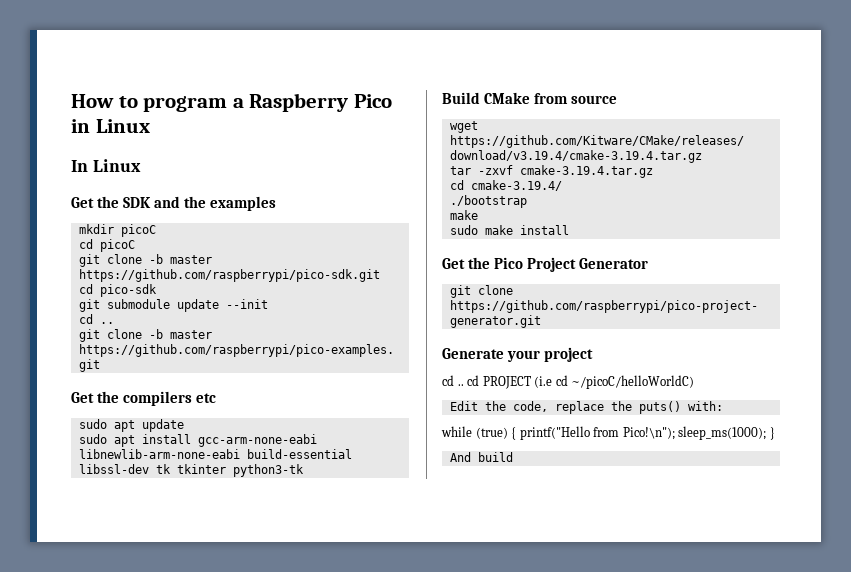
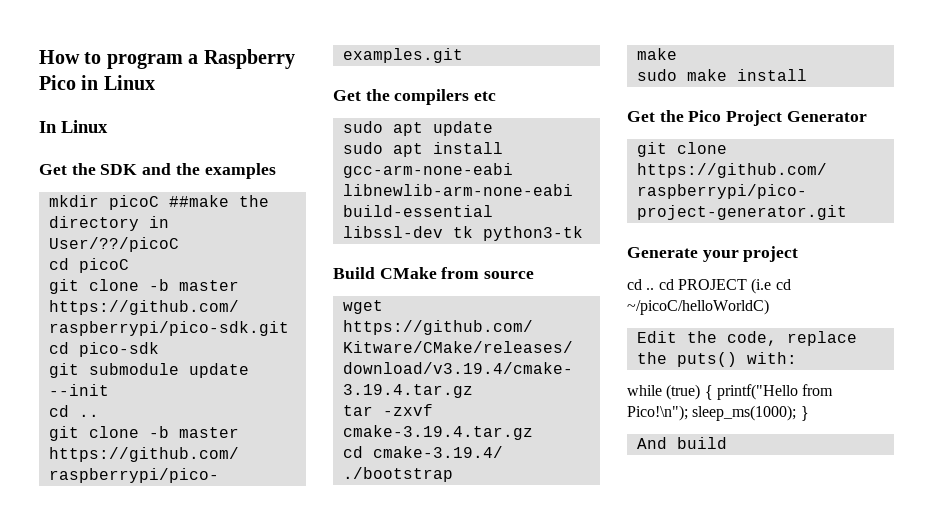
(156, 230) none -> [168,195,269,207] [48,216,169,231] [48,237,179,252] ##make the directory in User/??/picoC
[176,464,226,474] tkinter -> (473, 232) none

